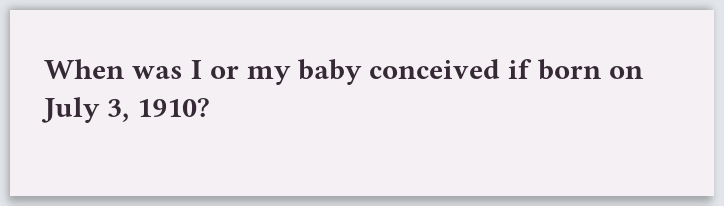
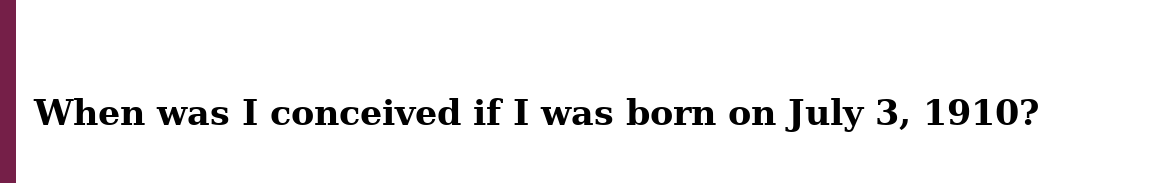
[209,59,532,85] or my baby conceived if -> [270,98,614,125] conceived if I was

